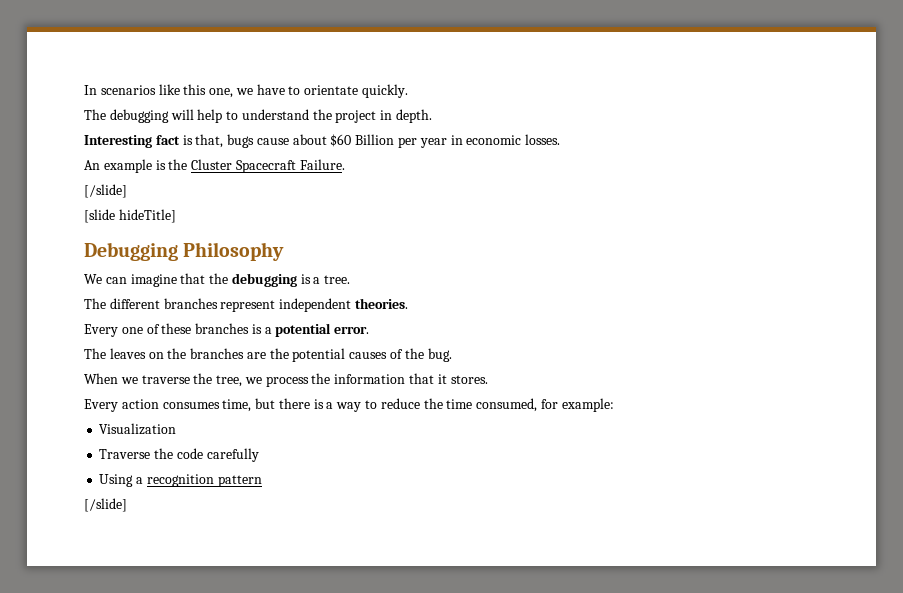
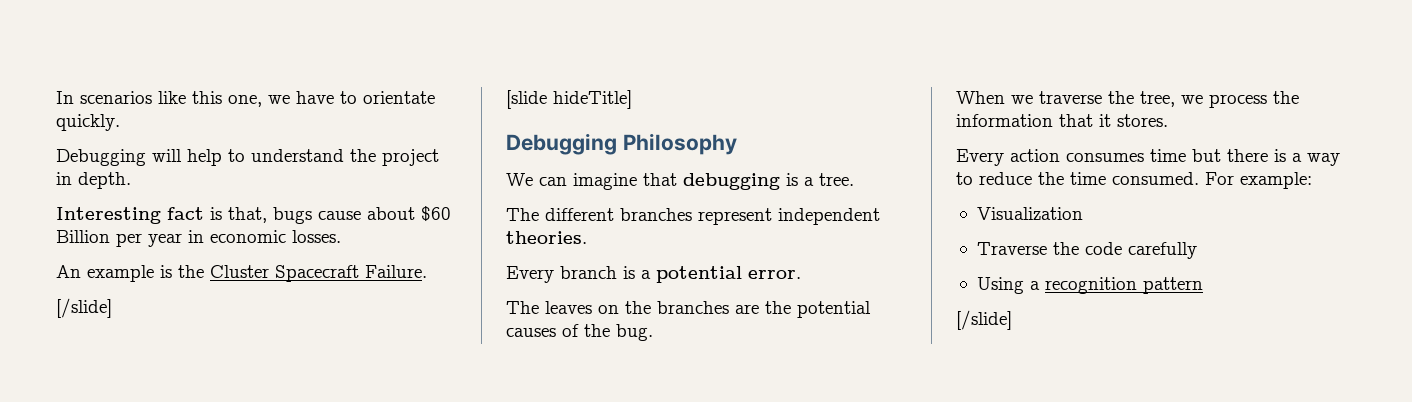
[84,109,169,123] The debugging -> [56,149,146,166] Debugging
[209,273,229,284] the -> (677, 179) none
[121,323,250,334] one of these branches -> [560,266,617,279] branch
[222,399,252,412] time, -> [1150,149,1186,162] time
[476,398,558,412] consumed, for -> [1112,172,1234,185] consumed. For

